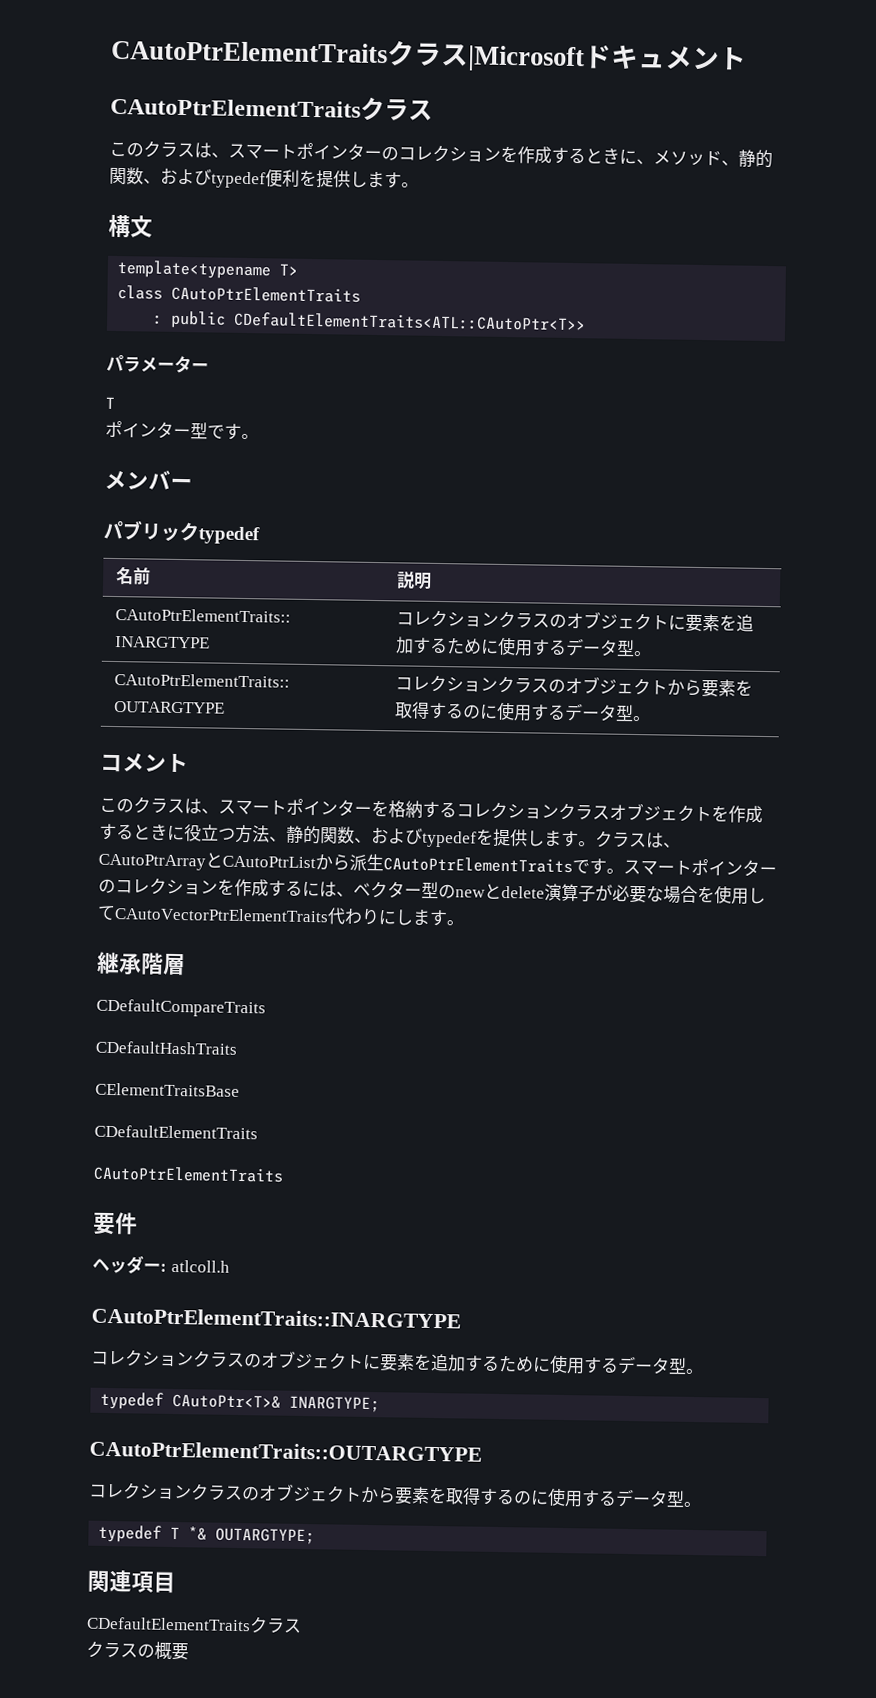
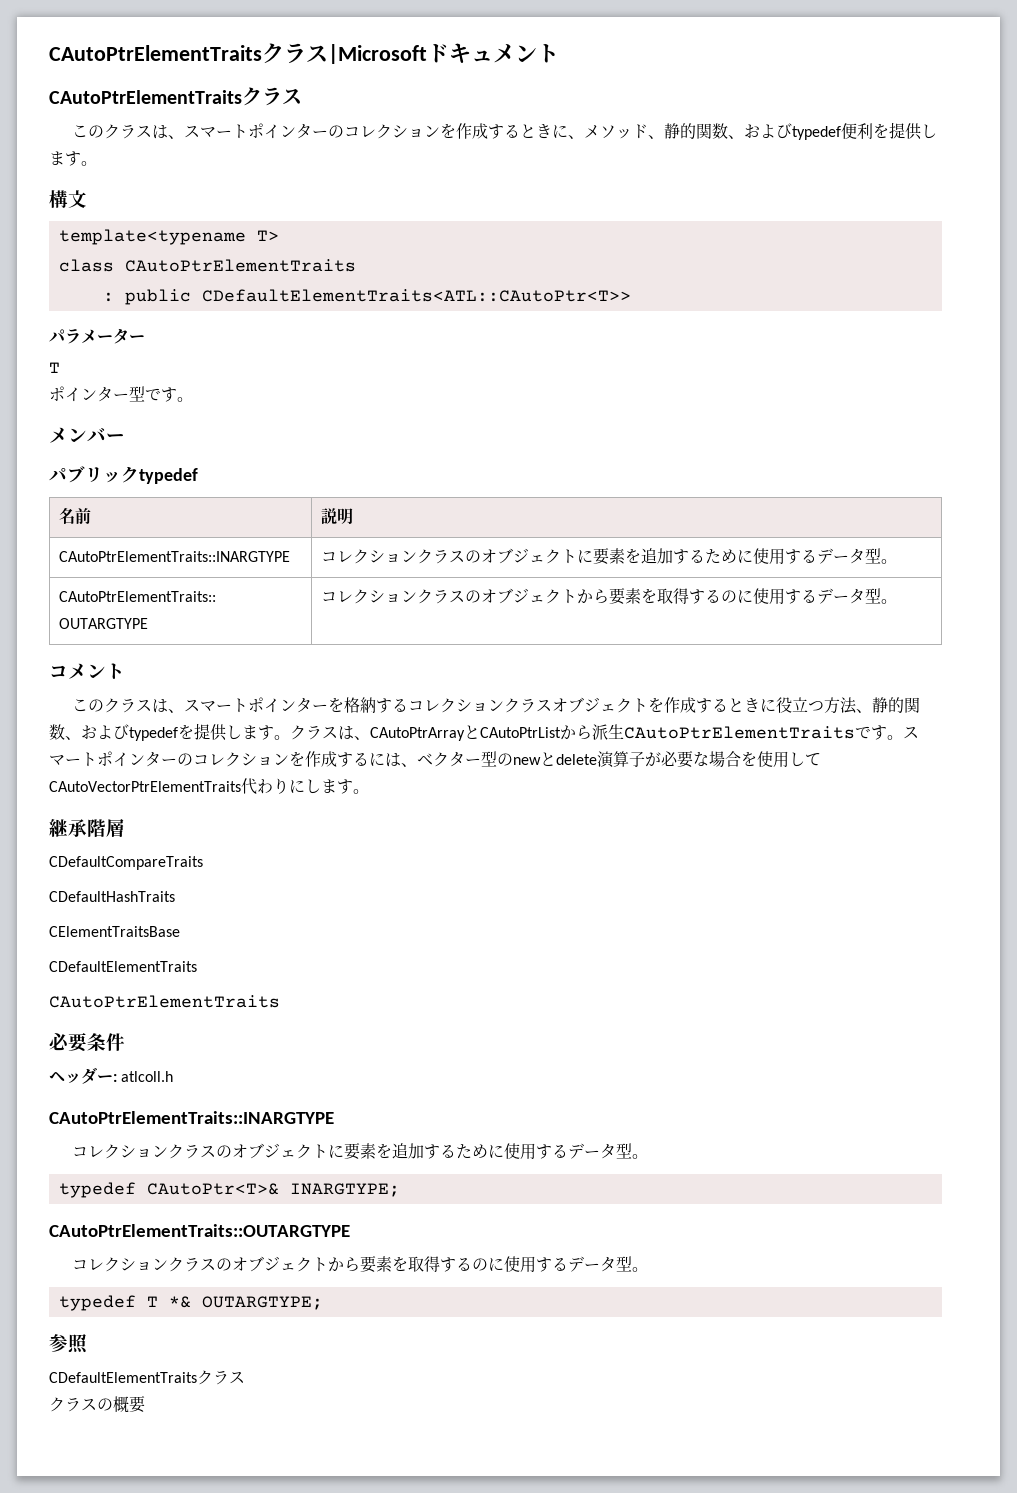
[93,1212,116,1236] 要 -> [49,1033,106,1052] 必要条
[87,1570,176,1594] 関連項目 -> [49,1334,88,1354] 参照

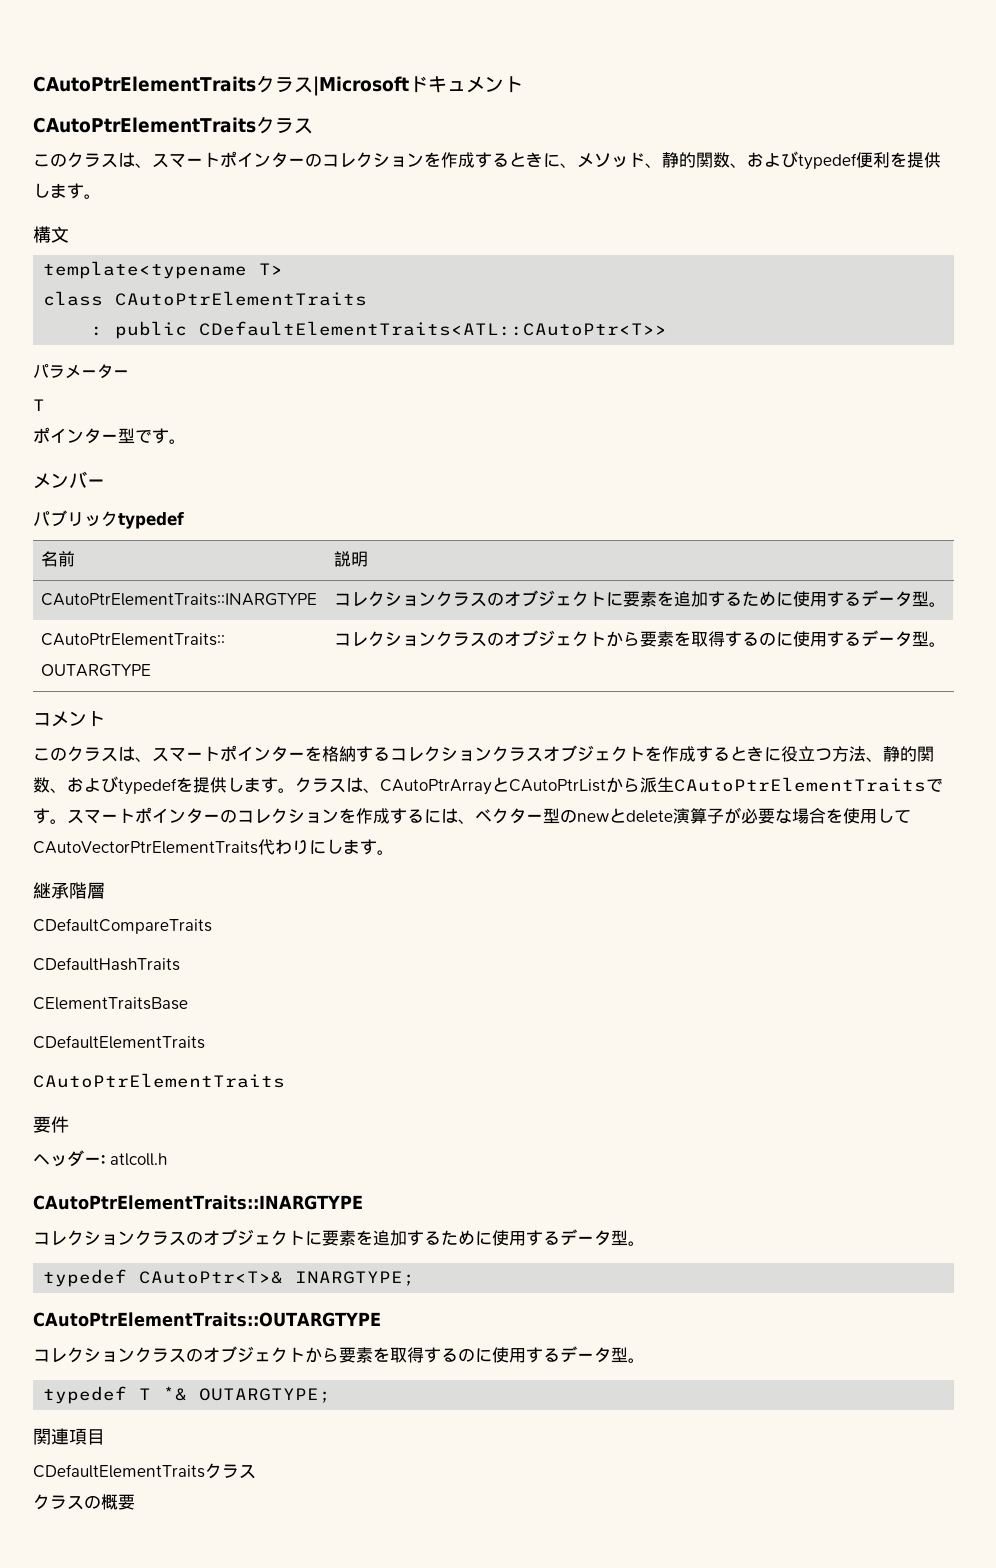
[49,1033,106,1052] 必要条 -> [33,1116,51,1133] 要
[49,1334,88,1354] 参照 -> [33,1428,105,1445] 関連項目

